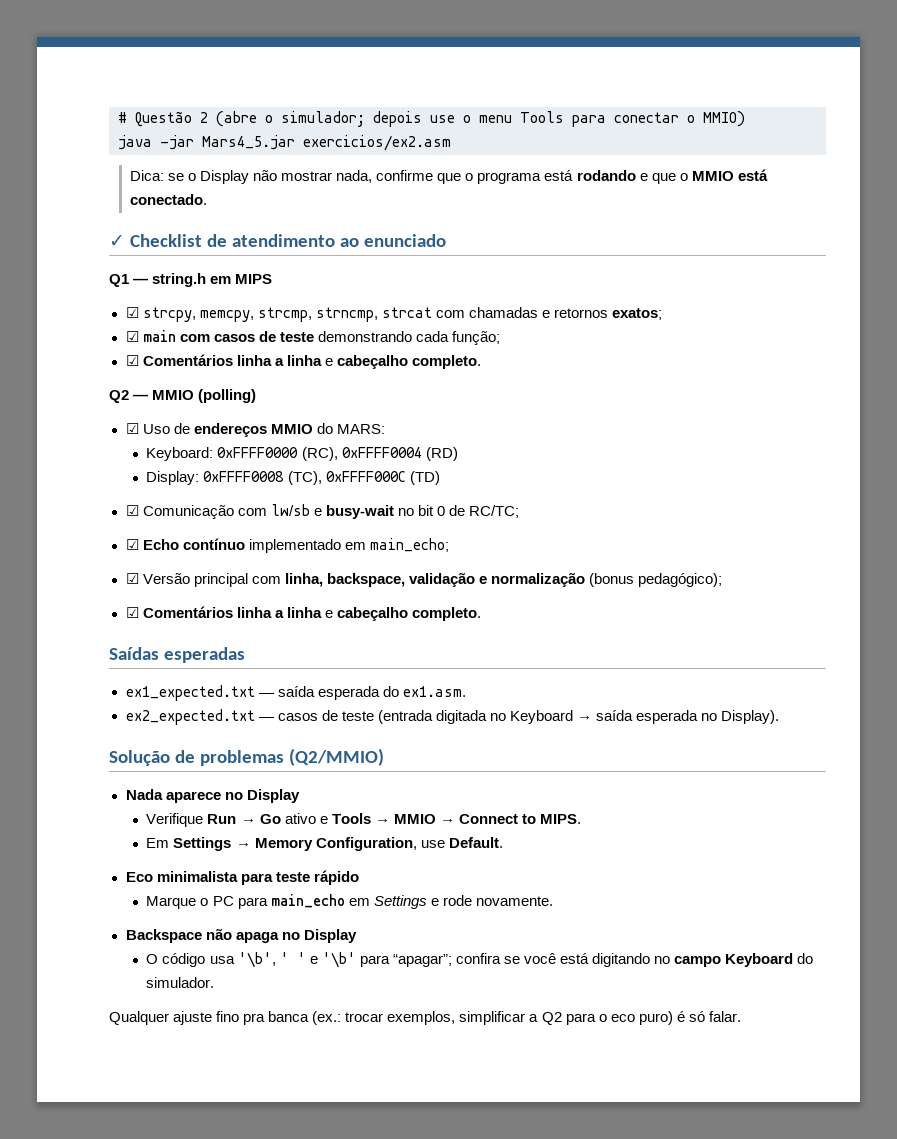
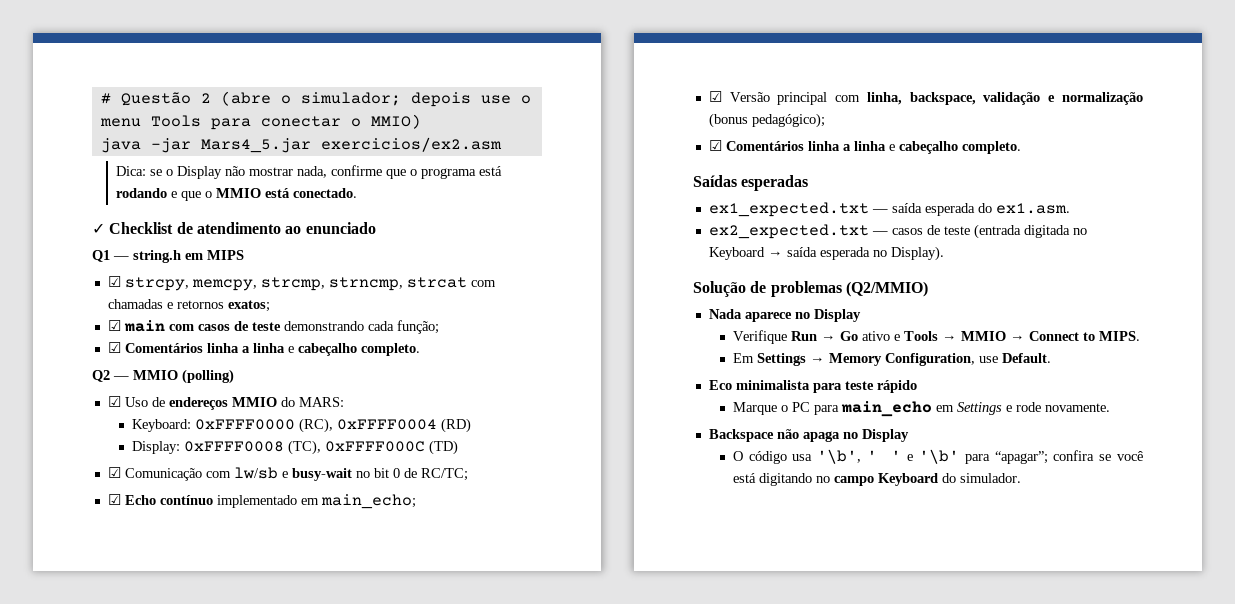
[109,1011,741,1025] // Qualquer ajuste fino pra banca (ex.: trocar exemplos, simplificar a Q2 para o eco puro) é só falar. -> (1021, 478) none

